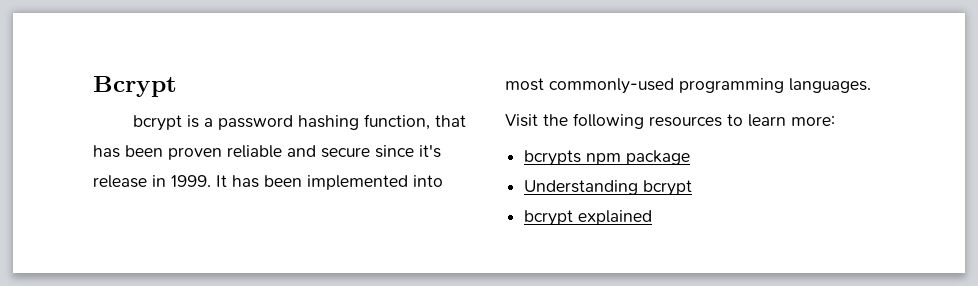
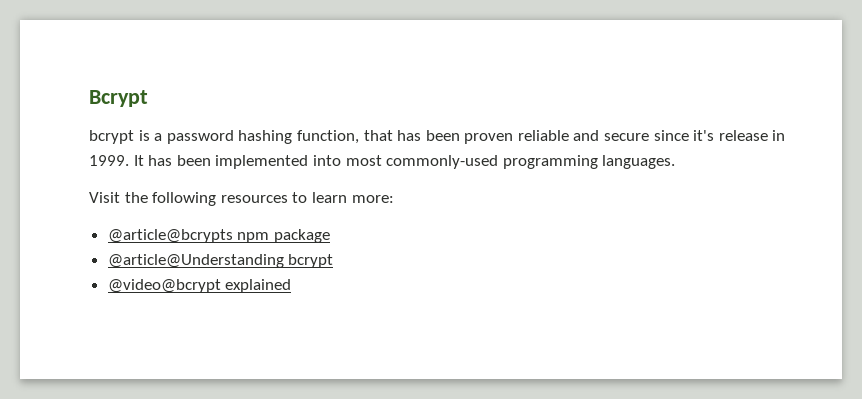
[524,150,582,166] bcrypts -> [107,229,233,243] @article@bcrypts
[524,180,639,195] Understanding -> [107,254,284,268] @article@Understanding
[524,210,574,226] bcrypt -> [107,279,221,293] @video@bcrypt

